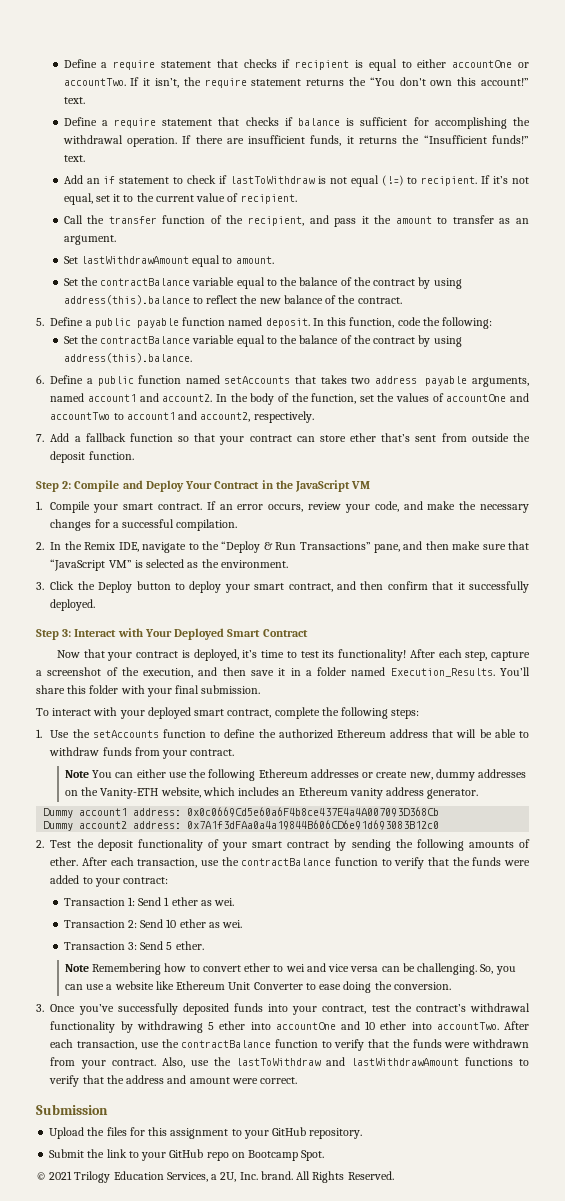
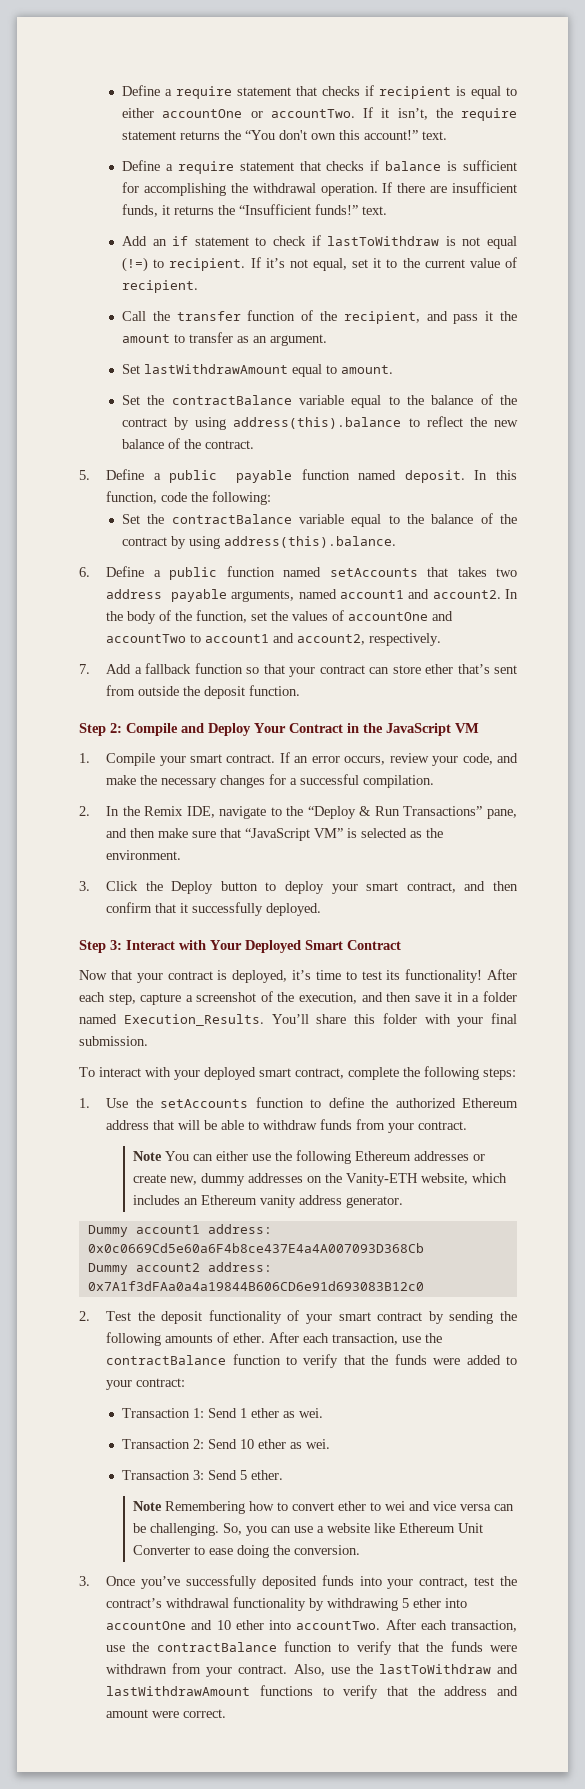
[36,1104,108,1115] [49,1127,363,1139] [49,1149,325,1161] [36,1171,394,1183] // Submission // Upload the files for this assignment to your GitHub repository. // Submit the link to your GitHub repo on Bootcamp Spot. // © 2021 Trilogy Education Services, a 2U, Inc. brand. All Rights Reserved. -> (227, 1713) none

